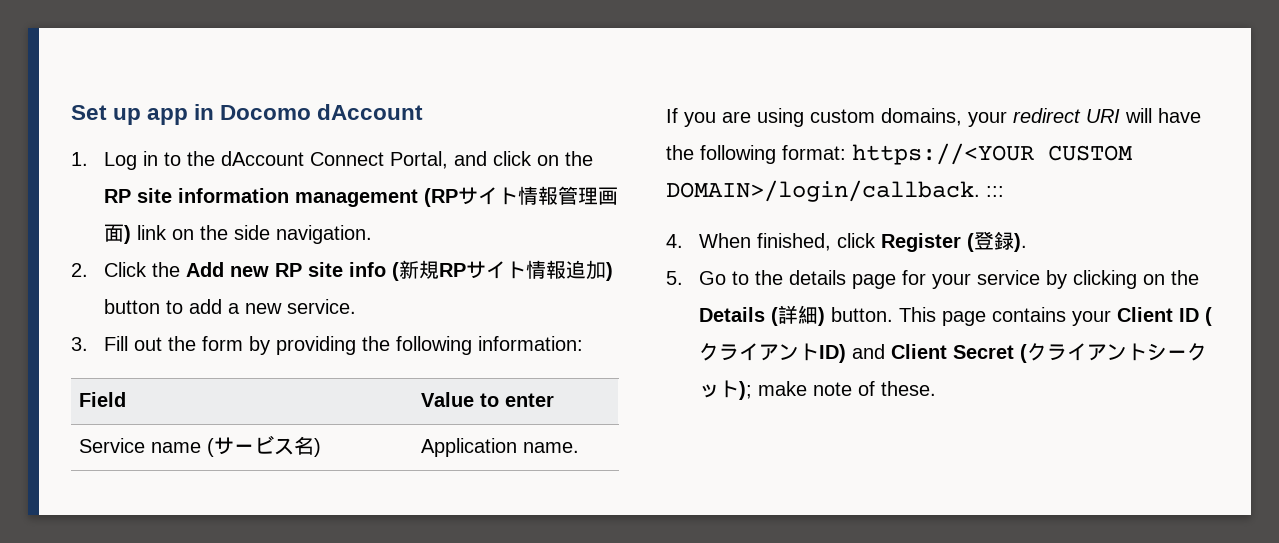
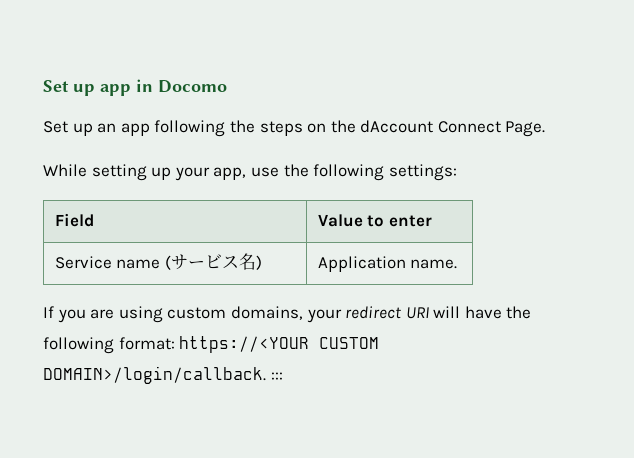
[317,104,424,120] [71,151,593,170] [103,186,618,207] [103,224,372,244] [71,260,613,281] [103,299,356,314] [71,336,583,355] dAccount // 1. Log in to the dAccount Connect Portal, and click on the RP site information management (RPサイト情報管理画面) link on the side navigation. // 2. Click the Add new RP site info (新規RPサイト情報追加) button to add a new service. // 3. Fill out the form by providing the following information: -> [43,120,546,137] [43,164,457,181] // Set up an app following the steps on the dAccount Connect Page. // While setting up your app, use the following settings:
[666,231,1027,252] [666,270,1199,289] [698,305,1212,326] [698,343,1207,363] [698,380,936,400] // 4. When finished, click Register (登録). // 5. Go to the details page for your service by clicking on the Details (詳細) button. This page contains your Client ID (クライアントID) and Client Secret (クライアントシークット); make note of these. -> (283, 376) none

